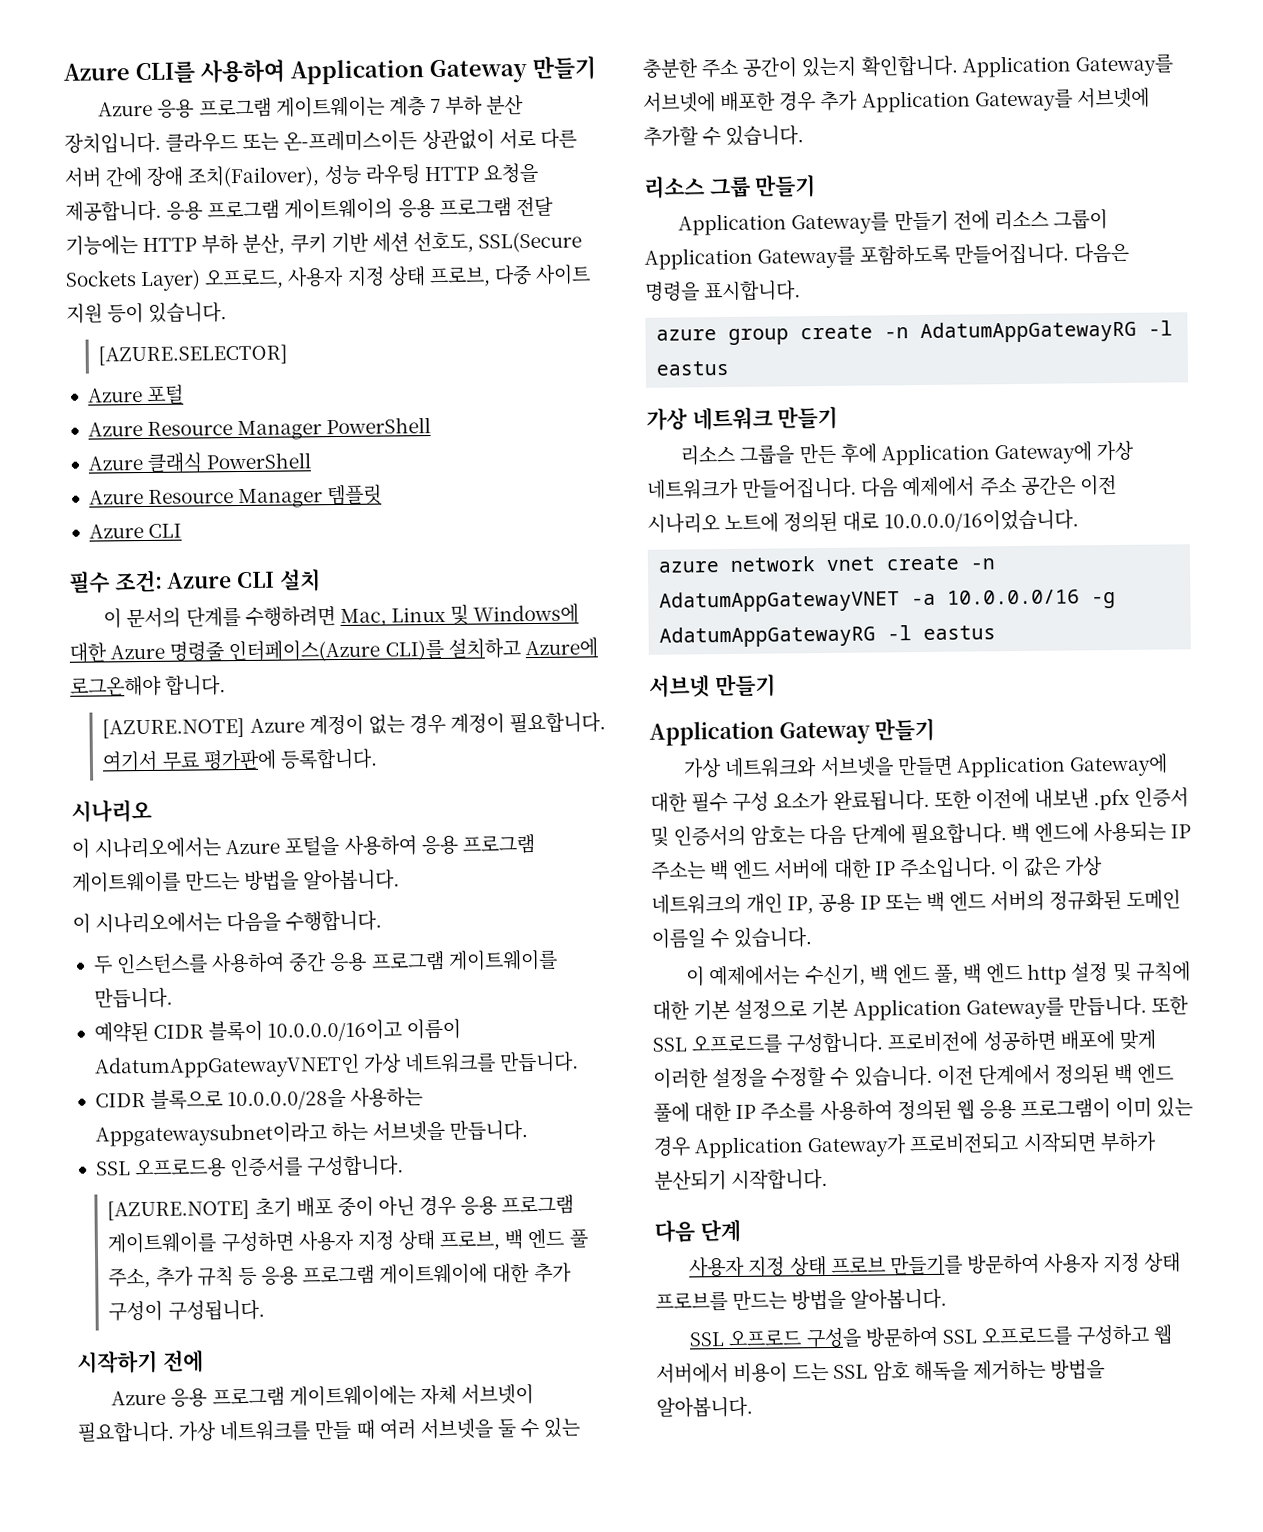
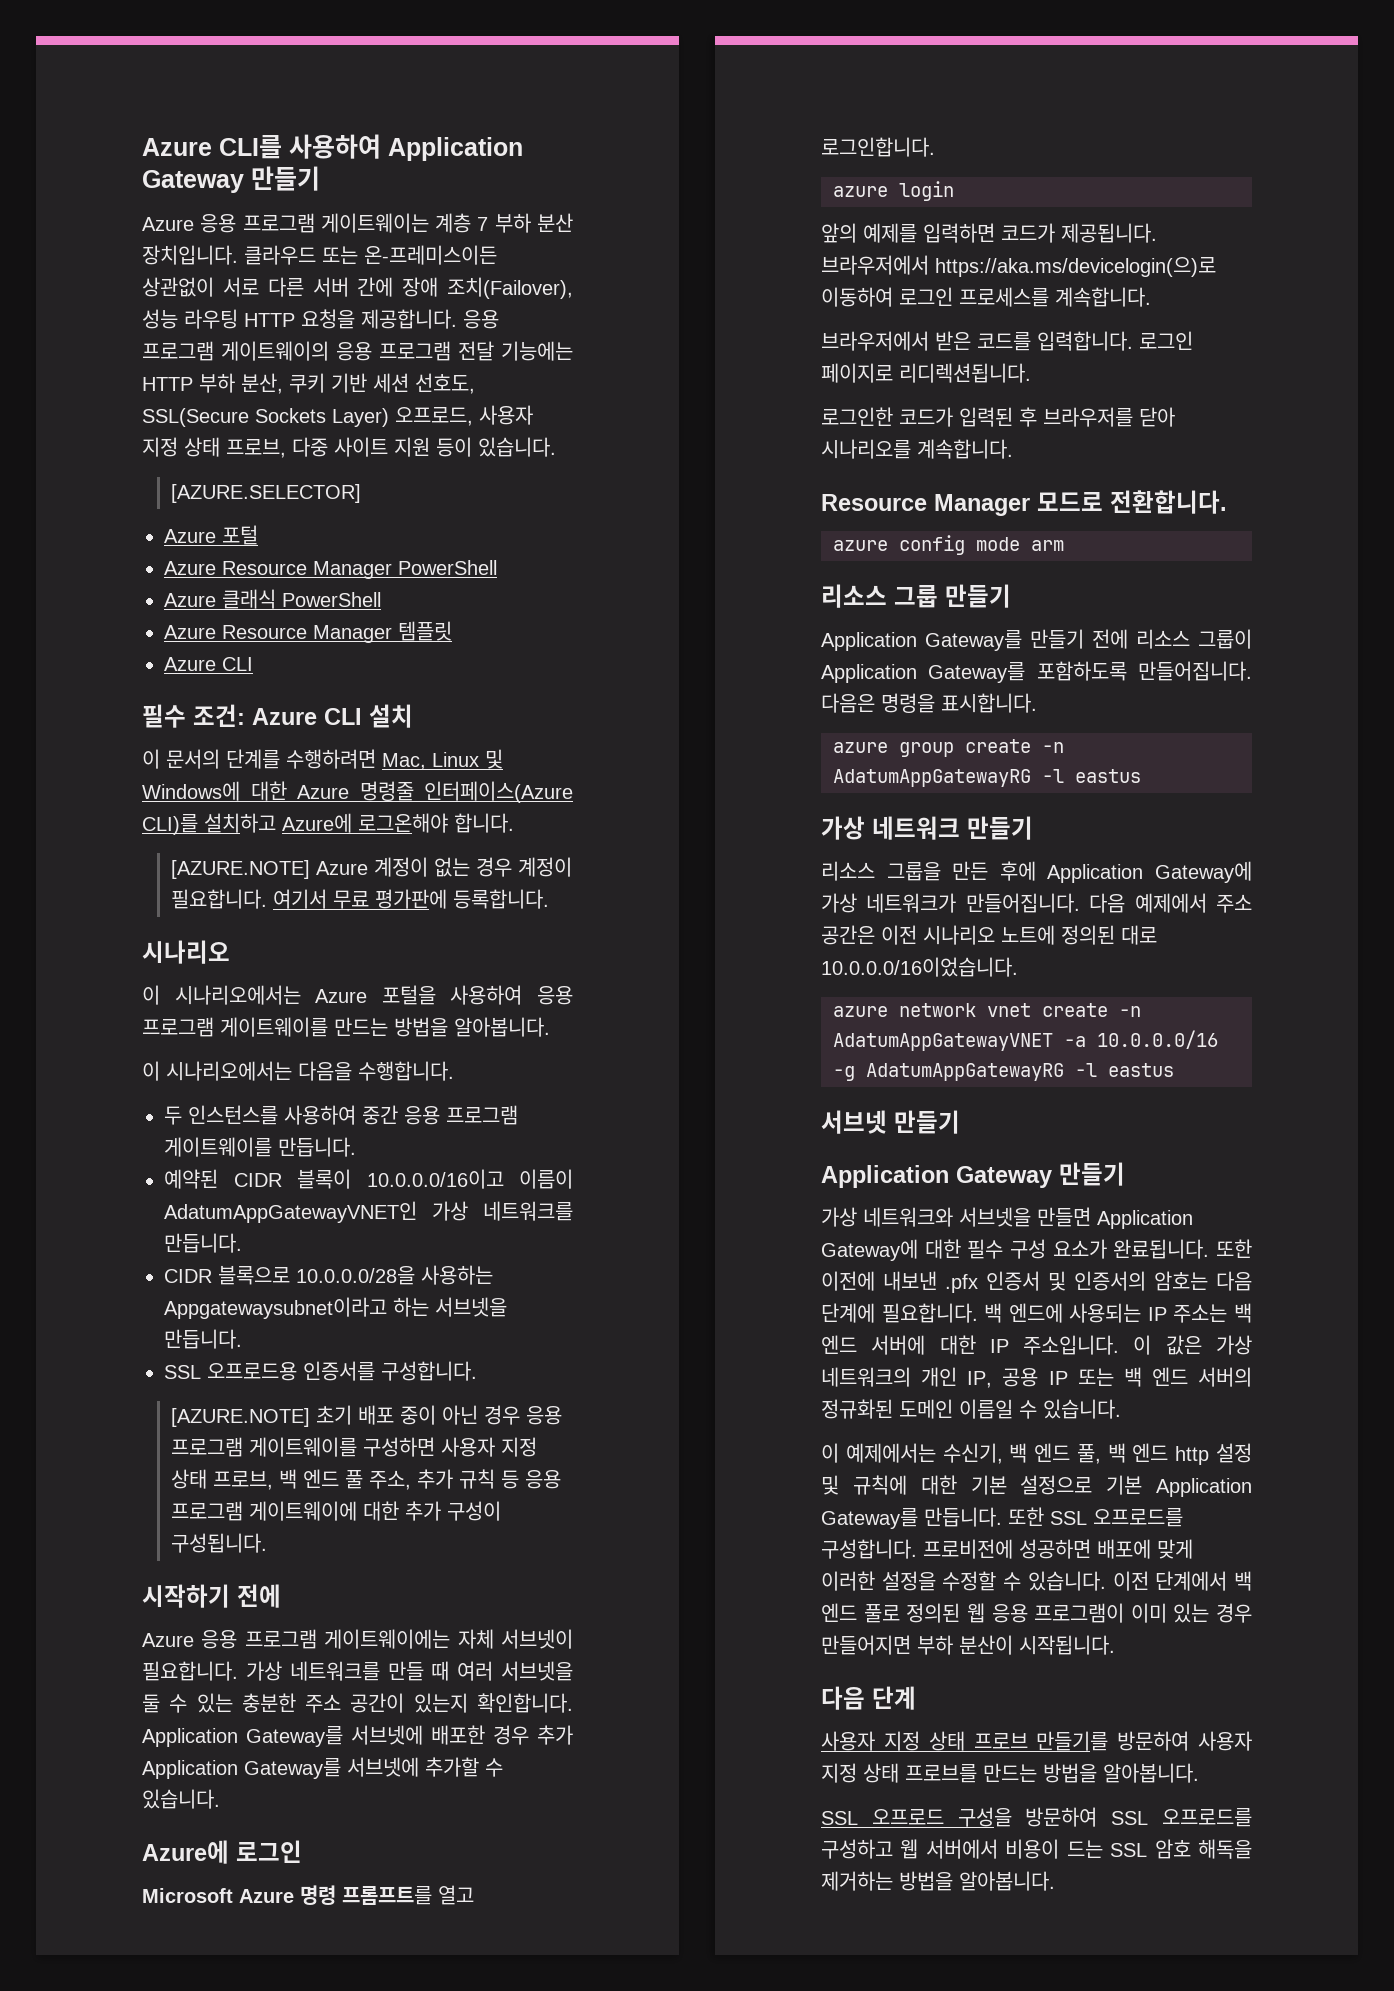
(805, 135) none -> [142,1840,302,1864] [142,1885,474,1905] [821,137,935,157] [833,181,954,201] [821,223,1157,243] [821,255,1216,277] [821,287,1151,307] [821,331,1193,351] [821,363,1031,383] [821,407,1175,427] [821,439,1013,459] [821,490,1227,516] [833,535,1064,555] // Azure에 로그인 // Microsoft Azure 명령 프롬프트를 열고 로그인합니다. // azure login // 앞의 예제를 입력하면 코드가 제공됩니다. 브라우저에서 https://aka.ms/devicelogin(으)로 이동하여 로그인 프로세스를 계속합니다. // 브라우저에서 받은 코드를 입력합니다. 로그인 페이지로 리디렉션됩니다. // 로그인한 코드가 입력된 후 브라우저를 닫아 시나리오를 계속합니다. // Resource Manager 모드로 전환합니다. // azure config mode arm
[1054,1063,1175,1085] [653,1100,893,1123] 정의된 백 엔드 풀에 대한 IP 주소를 사용하여 -> [1234,1571,1252,1591] [821,1603,900,1623] 백 엔드 풀로
[694,1131,1156,1159] [654,1168,829,1191] Application Gateway가 프로비전되고 시작되면 부하가 분산되기 시작합니다. -> [821,1635,1115,1655] 만들어지면 부하 분산이 시작됩니다.

